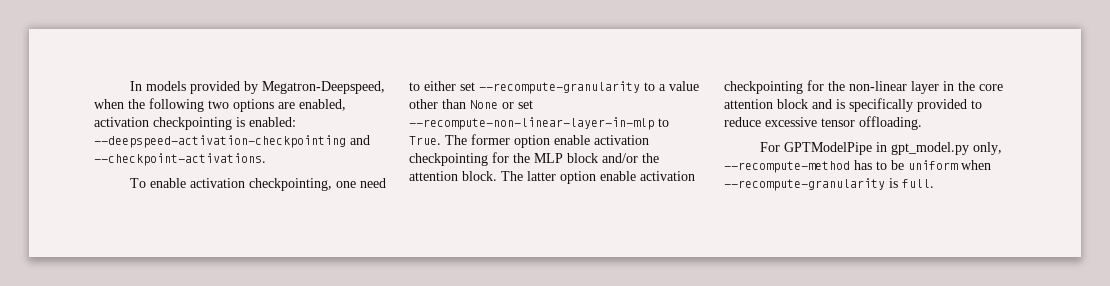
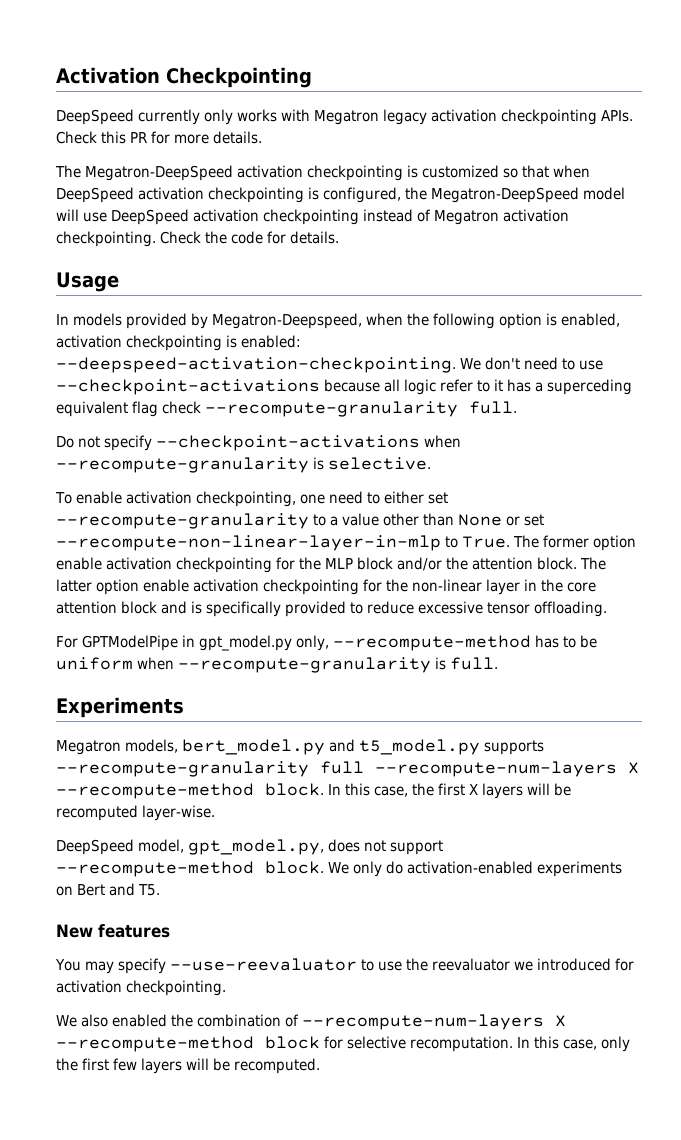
(129, 86) none -> [56,67,312,88] [56,109,633,125] [56,131,262,144] [55,165,590,181] [56,187,625,203] [56,209,569,225] [56,231,339,247] [56,272,119,292] Activation Checkpointing // DeepSpeed currently only works with Megatron legacy activation checkpointing APIs. Check this PR for more details. // The Megatron-DeepSpeed activation checkpointing is customized so that when DeepSpeed activation checkpointing is configured, the Megatron-DeepSpeed model will use DeepSpeed activation checkpointing instead of Megatron activation checkpointing. Check the code for details. // Usage //
[208,99,295,112] two options are -> [499,313,557,329] option is
[94,135,370,148] [94,153,266,166] --deepspeed-activation-checkpointing and --checkpoint-activations. -> [56,357,603,373] [56,379,632,395] [56,401,517,417] [56,435,461,451] [56,457,431,473] --deepspeed-activation-checkpointing. We don't need to use --checkpoint-activations because all logic refer to it has a superceding equivalent flag check --recompute-granularity full. // Do not specify --checkpoint-activations when --recompute-granularity is selective.
(934, 183) none -> [56,697,184,718] [56,739,544,755] [56,761,639,777] [56,783,571,799] [56,805,215,821] [56,839,443,855] [56,861,622,877] [56,883,160,896] [56,924,170,938] [55,958,634,974] [56,980,226,996] [56,1014,566,1030] [56,1036,630,1052] [56,1058,320,1074] // Experiments // Megatron models, bert_model.py and t5_model.py supports --recompute-granularity full --recompute-num-layers X --recompute-method block. In this case, the first X layers will be recomputed layer-wise. // DeepSpeed model, gpt_model.py, does not support --recompute-method block. We only do activation-enabled experiments on Bert and T5. // New features // You may specify --use-reevaluator to use the reevaluator we introduced for activation checkpointing. // We also enabled the combination of --recompute-num-layers X --recompute-method block for selective recomputation. In this case, only the first few layers will be recomputed.

